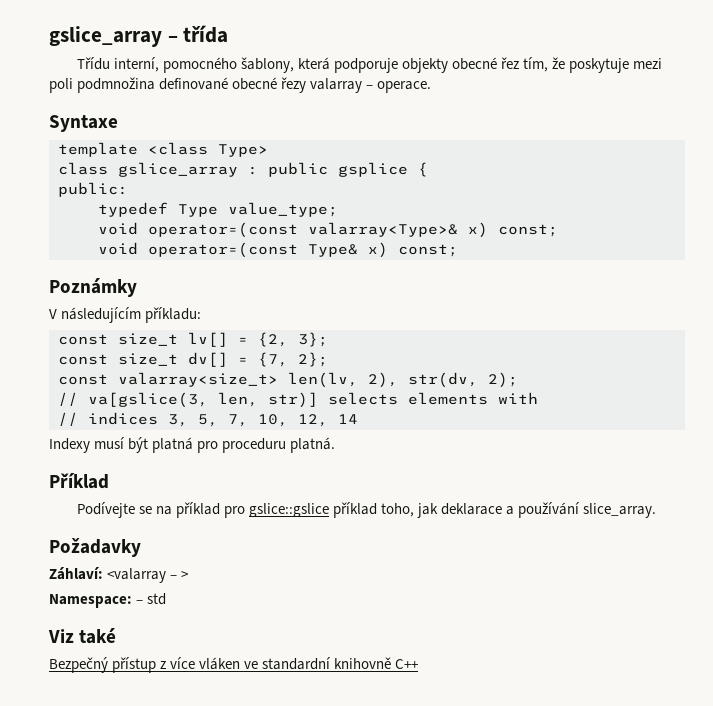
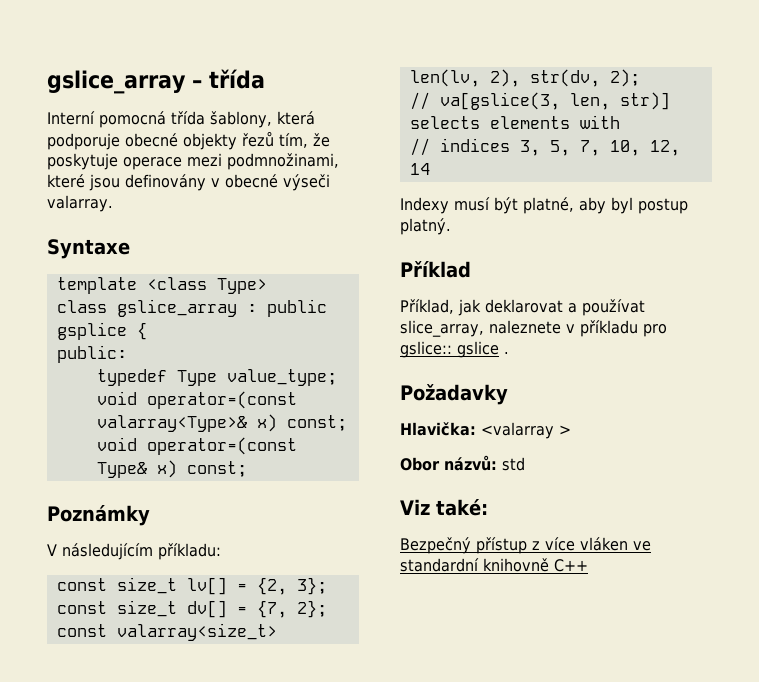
[76,57,663,73] [49,77,432,93] Třídu interní, pomocného šablony, která podporuje objekty obecné řez tím, že poskytuje mezi poli podmnožina definované obecné řezy valarray – operace. -> [47,111,315,128] [47,131,330,150] [47,153,339,170] [47,174,330,191] [47,195,113,212] Interní pomocná třída šablony, která podporuje obecné objekty řezů tím, že poskytuje operace mezi podmnožinami, které jsou definovány v obecné výseči valarray.
[152,437,336,453] [49,473,109,489] [76,502,657,518] [49,538,141,557] [49,567,178,583] platná pro proceduru platná. // Příklad // Podívejte se na příklad pro gslice::gslice příklad toho, jak deklarace a používání slice_array. // Požadavky // Záhlaví: <valarray – -> [523,197,688,214] [400,218,451,235] [400,261,471,278] [400,299,645,316] [400,320,667,337] [400,341,509,358] [400,384,508,405] [400,422,554,439] platné, aby byl postup platný. // Příklad // Příklad, jak deklarovat a používat slice_array, naleznete v příkladu pro gslice:: gslice . // Požadavky // Hlavička: <valarray
[49,594,144,608] Namespace: – -> [400,455,497,471] Obor názvů:
[79,628,117,644] také -> [436,499,488,516] také:

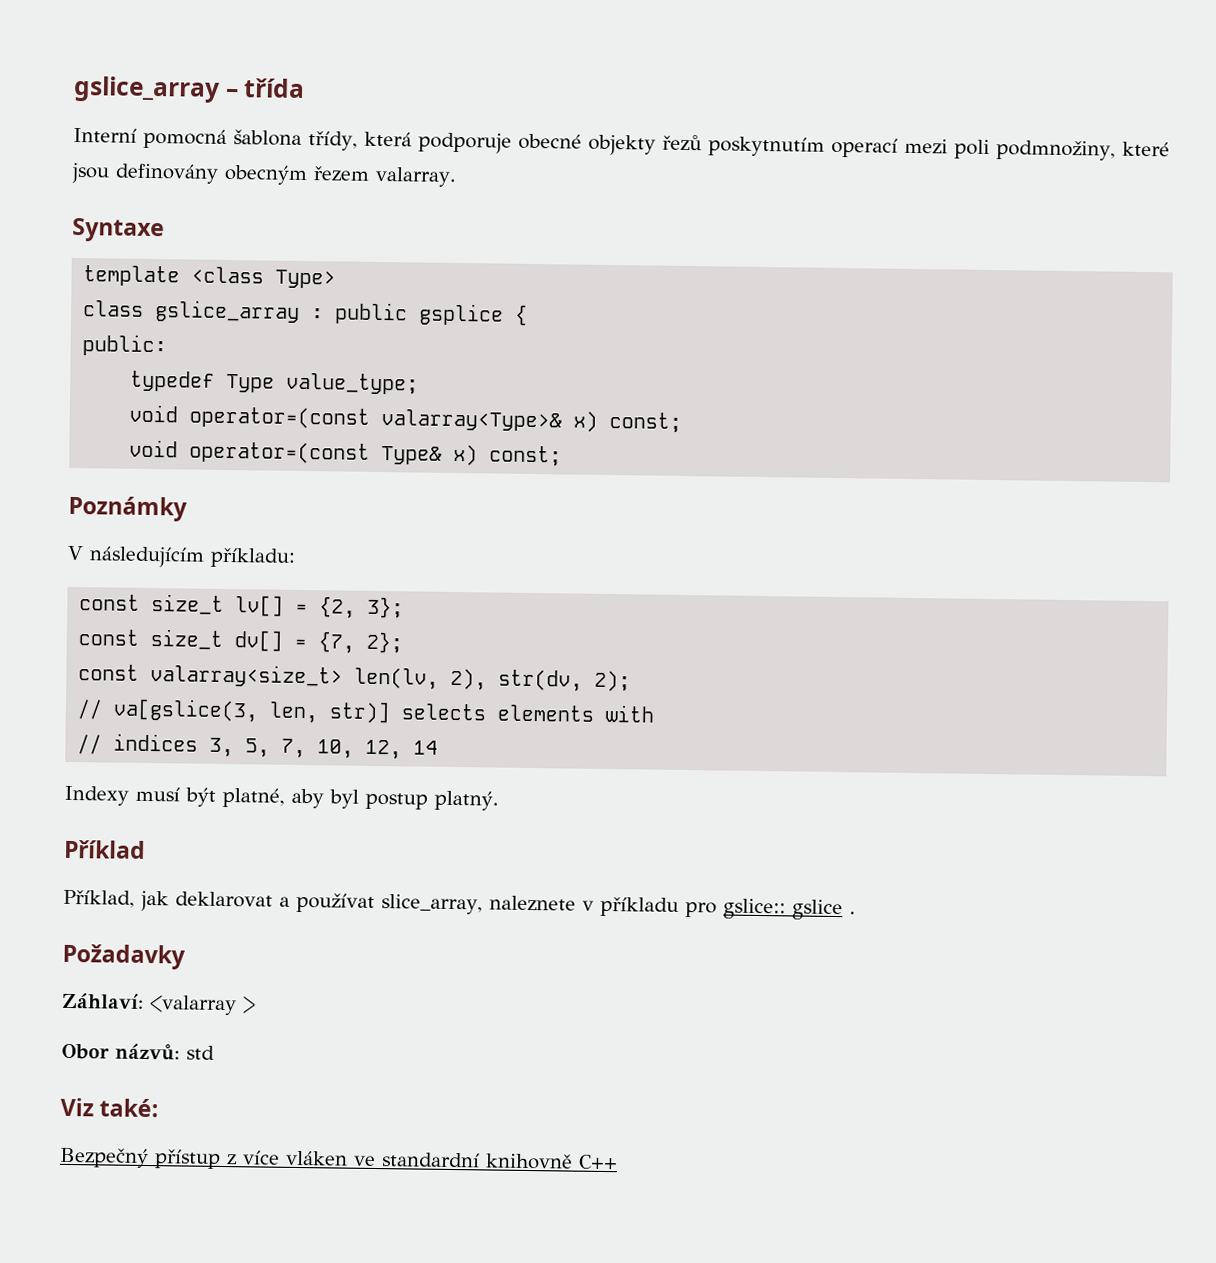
[171,111,272,128] třída šablony, -> [233,129,358,151] šablona třídy,
[279,133,330,148] [47,153,339,170] [47,174,330,191] tím, že poskytuje operace mezi podmnožinami, které jsou definovány v obecné výseči -> [707,136,1170,161] [71,162,370,186] poskytnutím operací mezi poli podmnožiny, které jsou definovány obecným řezem
[400,422,476,436] Hlavička: -> [62,992,144,1009] Záhlaví:

